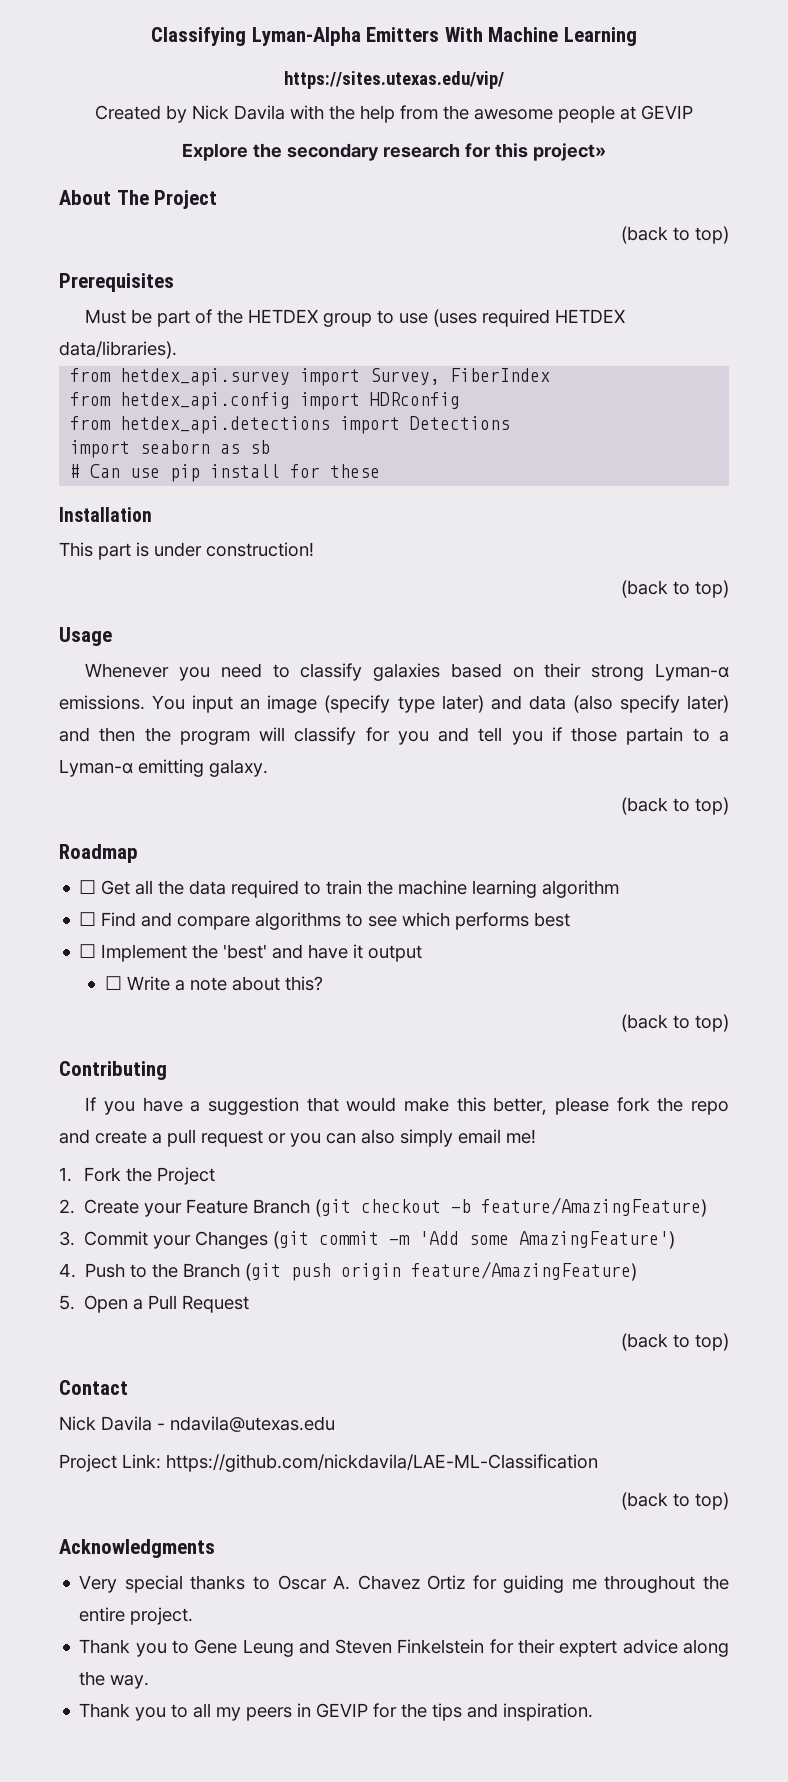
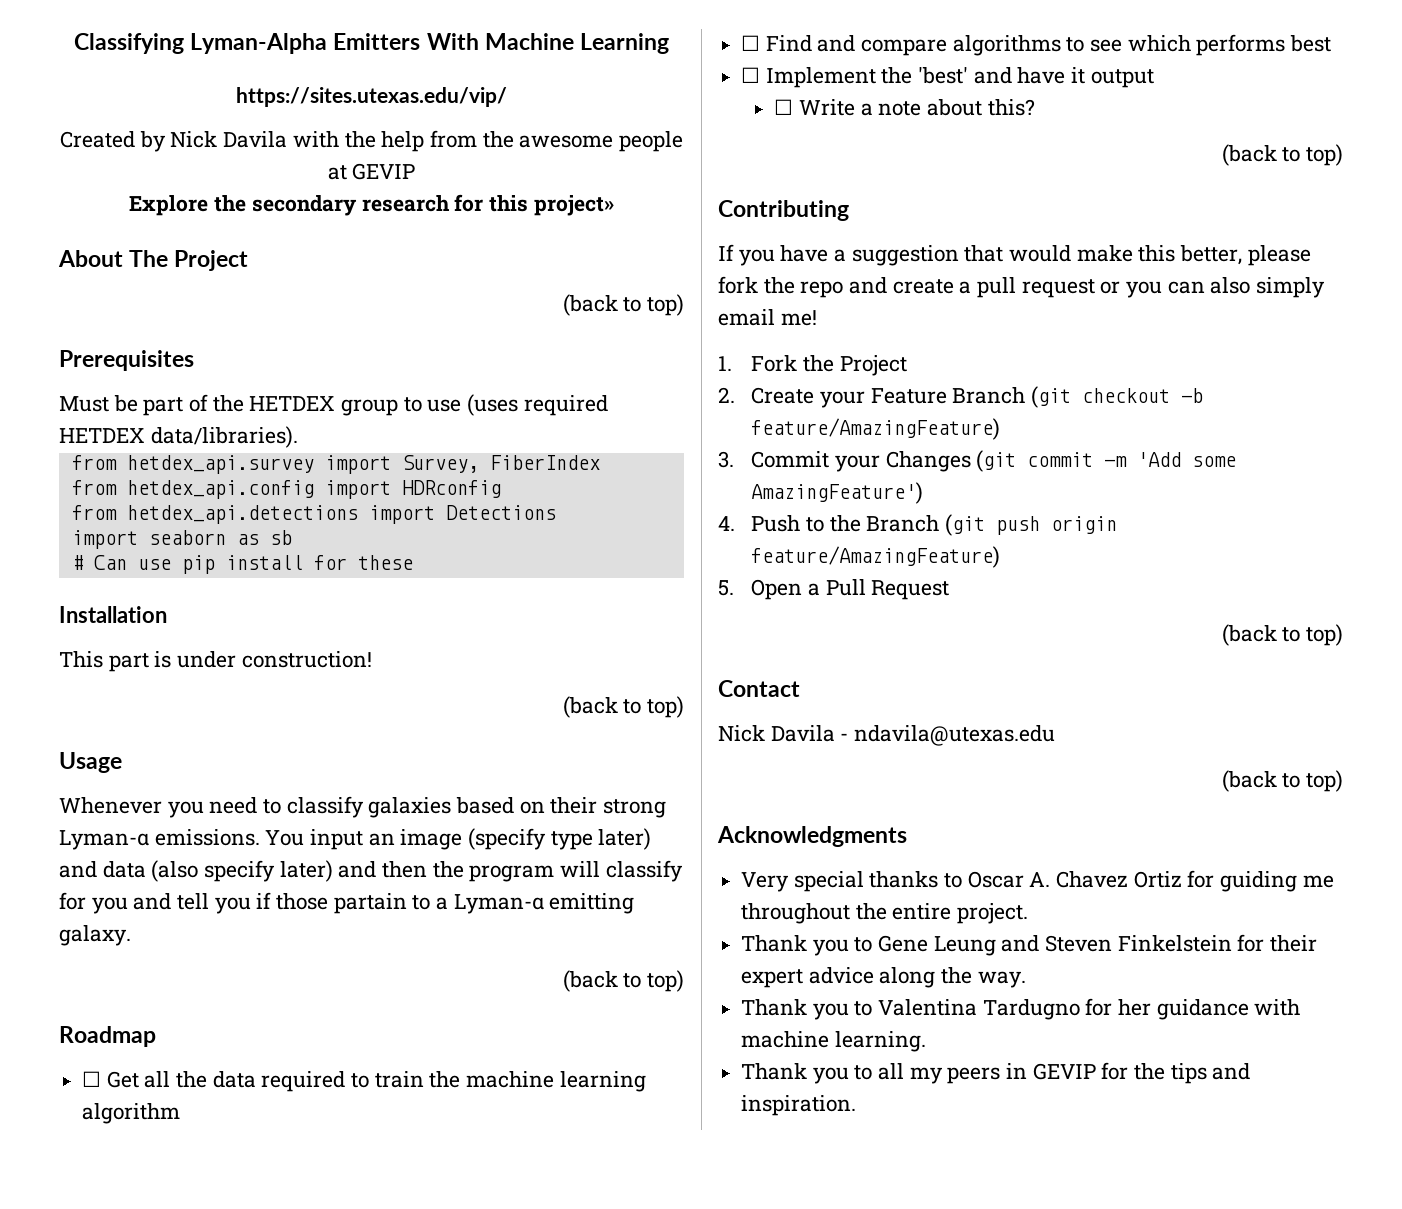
[59,1454,598,1472] // Project Link: https://github.com/nickdavila/LAE-ML-Classification -> (1056, 735) none
[559,1640,618,1657] exptert -> [741,969,804,988] expert
(150, 1682) none -> [741,998,1301,1020] [741,1031,926,1052] // Thank you to Valentina Tardugno for her guidance with machine learning.

